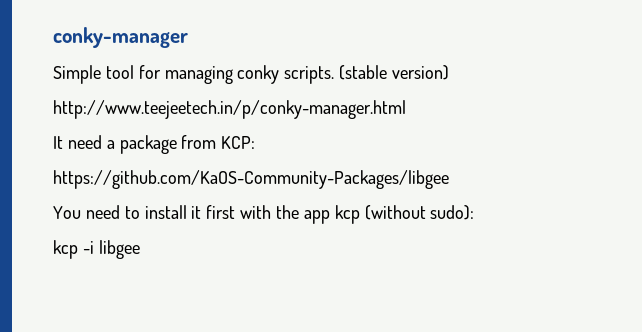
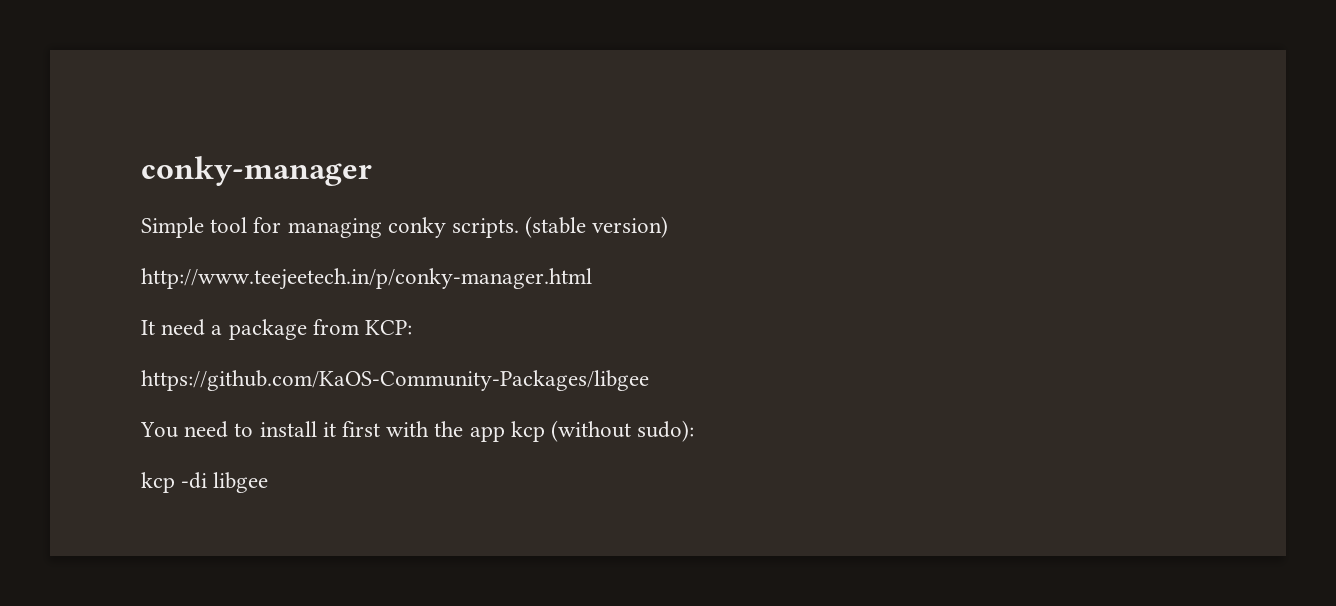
[82,241,94,254] -i -> [181,472,208,489] -di

